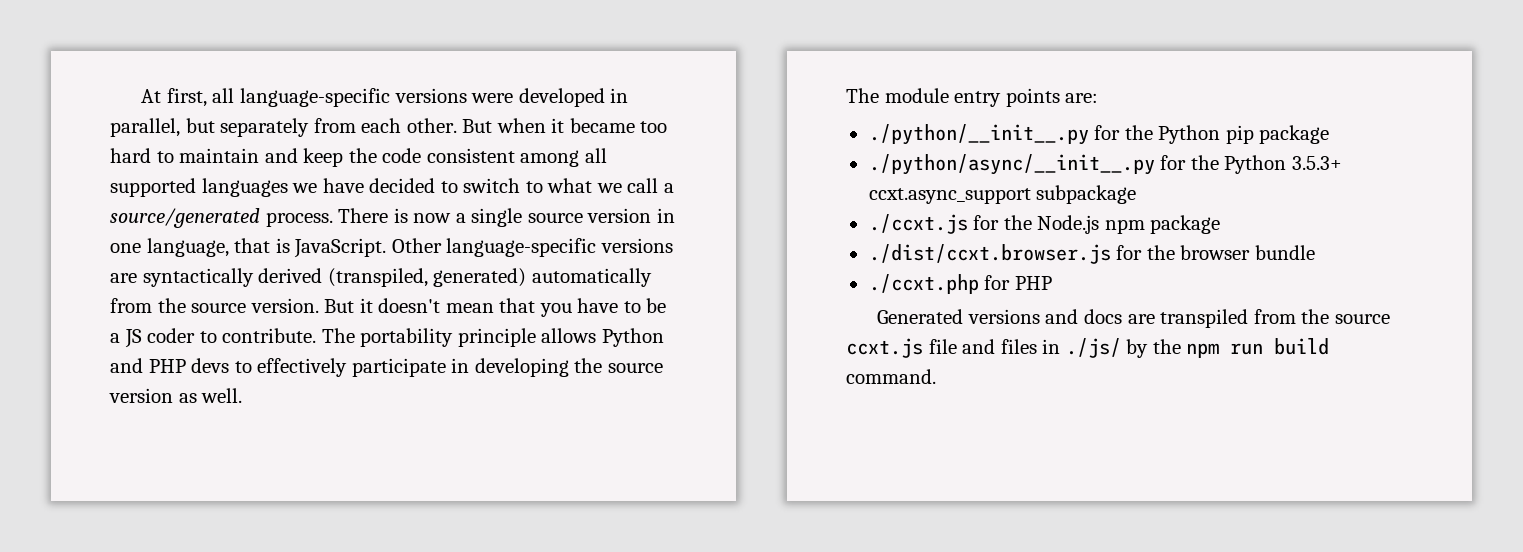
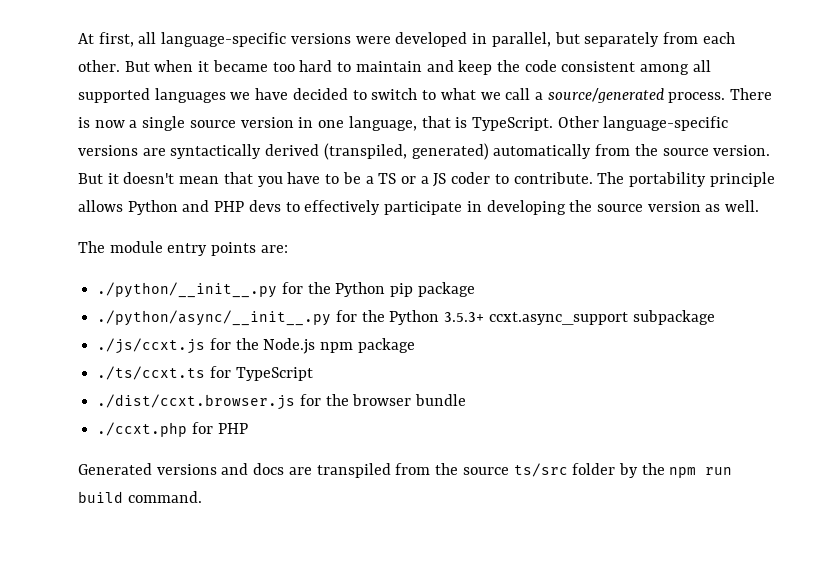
[294,238,387,258] JavaScript. -> [471,117,553,131] TypeScript.
(120, 338) none -> [378,173,429,184] TS or a
[868,214,968,234] ./ccxt.js -> [97,338,206,354] ./js/ccxt.js
(1221, 224) none -> [97,366,313,381] // ./ts/ccxt.ts for TypeScript
[846,338,1121,358] ccxt.js file and files in ./js/ -> [513,463,616,477] ts/src folder

